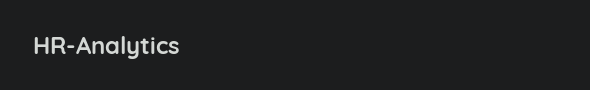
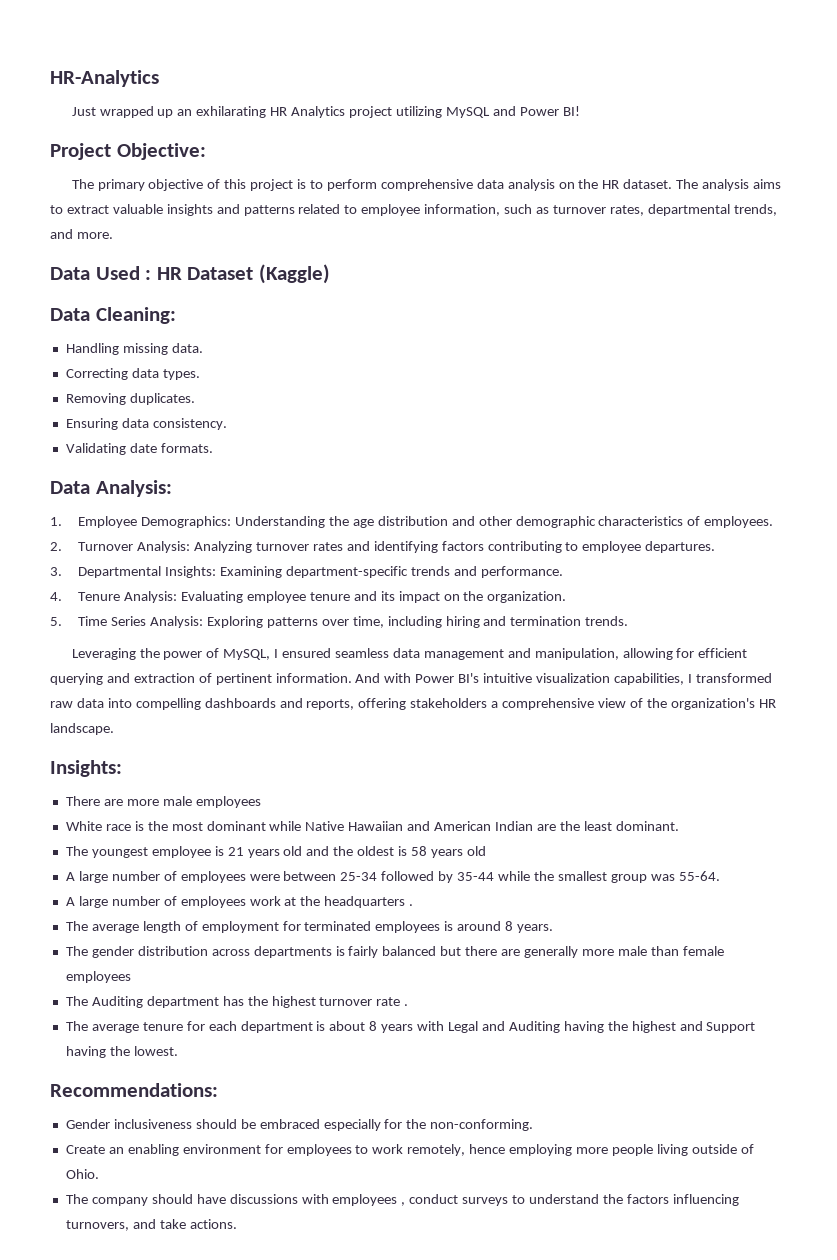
(180, 47) none -> [71,106,580,118] [50,143,206,160] [71,179,782,191] [50,204,777,216] [50,229,113,239] [50,264,330,284] [50,307,176,324] [65,343,203,355] [65,368,200,380] [65,393,195,405] [65,418,227,430] [65,443,213,455] [50,480,172,497] [50,516,774,528] [50,541,716,553] [50,566,563,578] [50,591,567,603] [50,616,629,628] [71,648,748,660] [50,673,772,685] [50,698,776,710] [50,723,114,735] [50,760,122,777] [65,796,261,808] [65,821,679,831] [65,846,486,858] [65,871,720,883] [65,896,414,908] [65,921,554,933] [65,946,724,958] [65,971,131,983] [65,996,409,1008] [65,1021,756,1033] [65,1046,178,1058] [50,1083,218,1097] [65,1119,534,1131] [65,1144,754,1156] [65,1169,99,1179] [65,1194,739,1206] [65,1219,237,1231] // Just wrapped up an exhilarating HR Analytics project utilizing MySQL and Power BI! // Project Objective: // The primary objective of this project is to perform comprehensive data analysis on the HR dataset. The analysis aims to extract valuable insights and patterns related to employee information, such as turnover rates, departmental trends, and more. // Data Used : HR Dataset (Kaggle) // Data Cleaning: // Handling missing data. // Correcting data types. // Removing duplicates. // Ensuring data consistency. // Validating date formats. // Data Analysis: // 1. Employee Demographics: Understanding the age distribution and other demographic characteristics of employees. // 2. Turnover Analysis: Analyzing turnover rates and identifying factors contributing to employee departures. // 3. Departmental Insights: Examining department-specific trends and performance. // 4. Tenure Analysis: Evaluating employee tenure and its impact on the organization. // 5. Time Series Analysis: Exploring patterns over time, including hiring and termination trends. // Leveraging the power of MySQL, I ensured seamless data management and manipulation, allowing for efficient querying and extraction of pertinent information. And with Power BI's intuitive visualization capabilities, I transformed raw data into compelling dashboards and reports, offering stakeholders a comprehensive view of the organization's HR landscape. // Insights: // There are more male employees // White race is the most dominant while Native Hawaiian and American Indian are the least dominant. // The youngest employee is 21 years old and the oldest is 58 years old // A large number of employees were between 25-34 followed by 35-44 while the smallest group was 55-64. // A large number of employees work at the headquarters . // The average length of employment for terminated employees is around 8 years. // The gender distribution across departments is fairly balanced but there are generally more male than female employees // The Auditing department has the highest turnover rate . // The average tenure for each department is about 8 years with Legal and Auditing having the highest and Support having the lowest. // Recommendations: // Gender inclusiveness should be embraced especially for the non-conforming. // Create an enabling environment for employees to work remotely, hence employing more people living outside of Ohio. // The company should have discussions with employees , conduct surveys to understand the factors influencing turnovers, and take actions.

